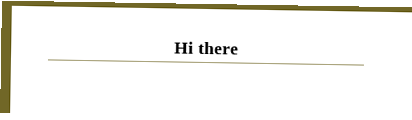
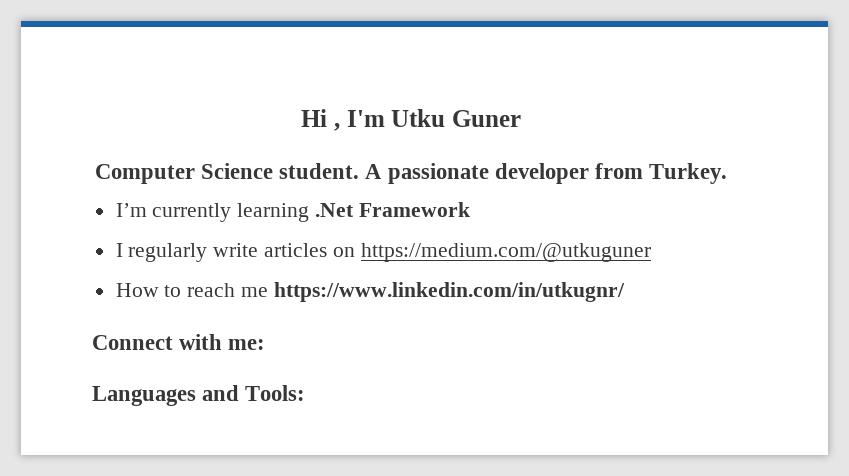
[197,41,239,55] there -> [333,109,521,131] [95,163,727,184] [115,202,470,222] [115,243,651,262] [115,282,625,302] [92,334,266,350] [92,385,306,406] , I'm Utku Guner // Computer Science student. A passionate developer from Turkey. // I’m currently learning .Net Framework // I regularly write articles on https://medium.com/@utkuguner // How to reach me https://www.linkedin.com/in/utkugnr/ // Connect with me: // Languages and Tools:

